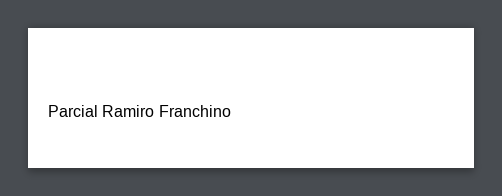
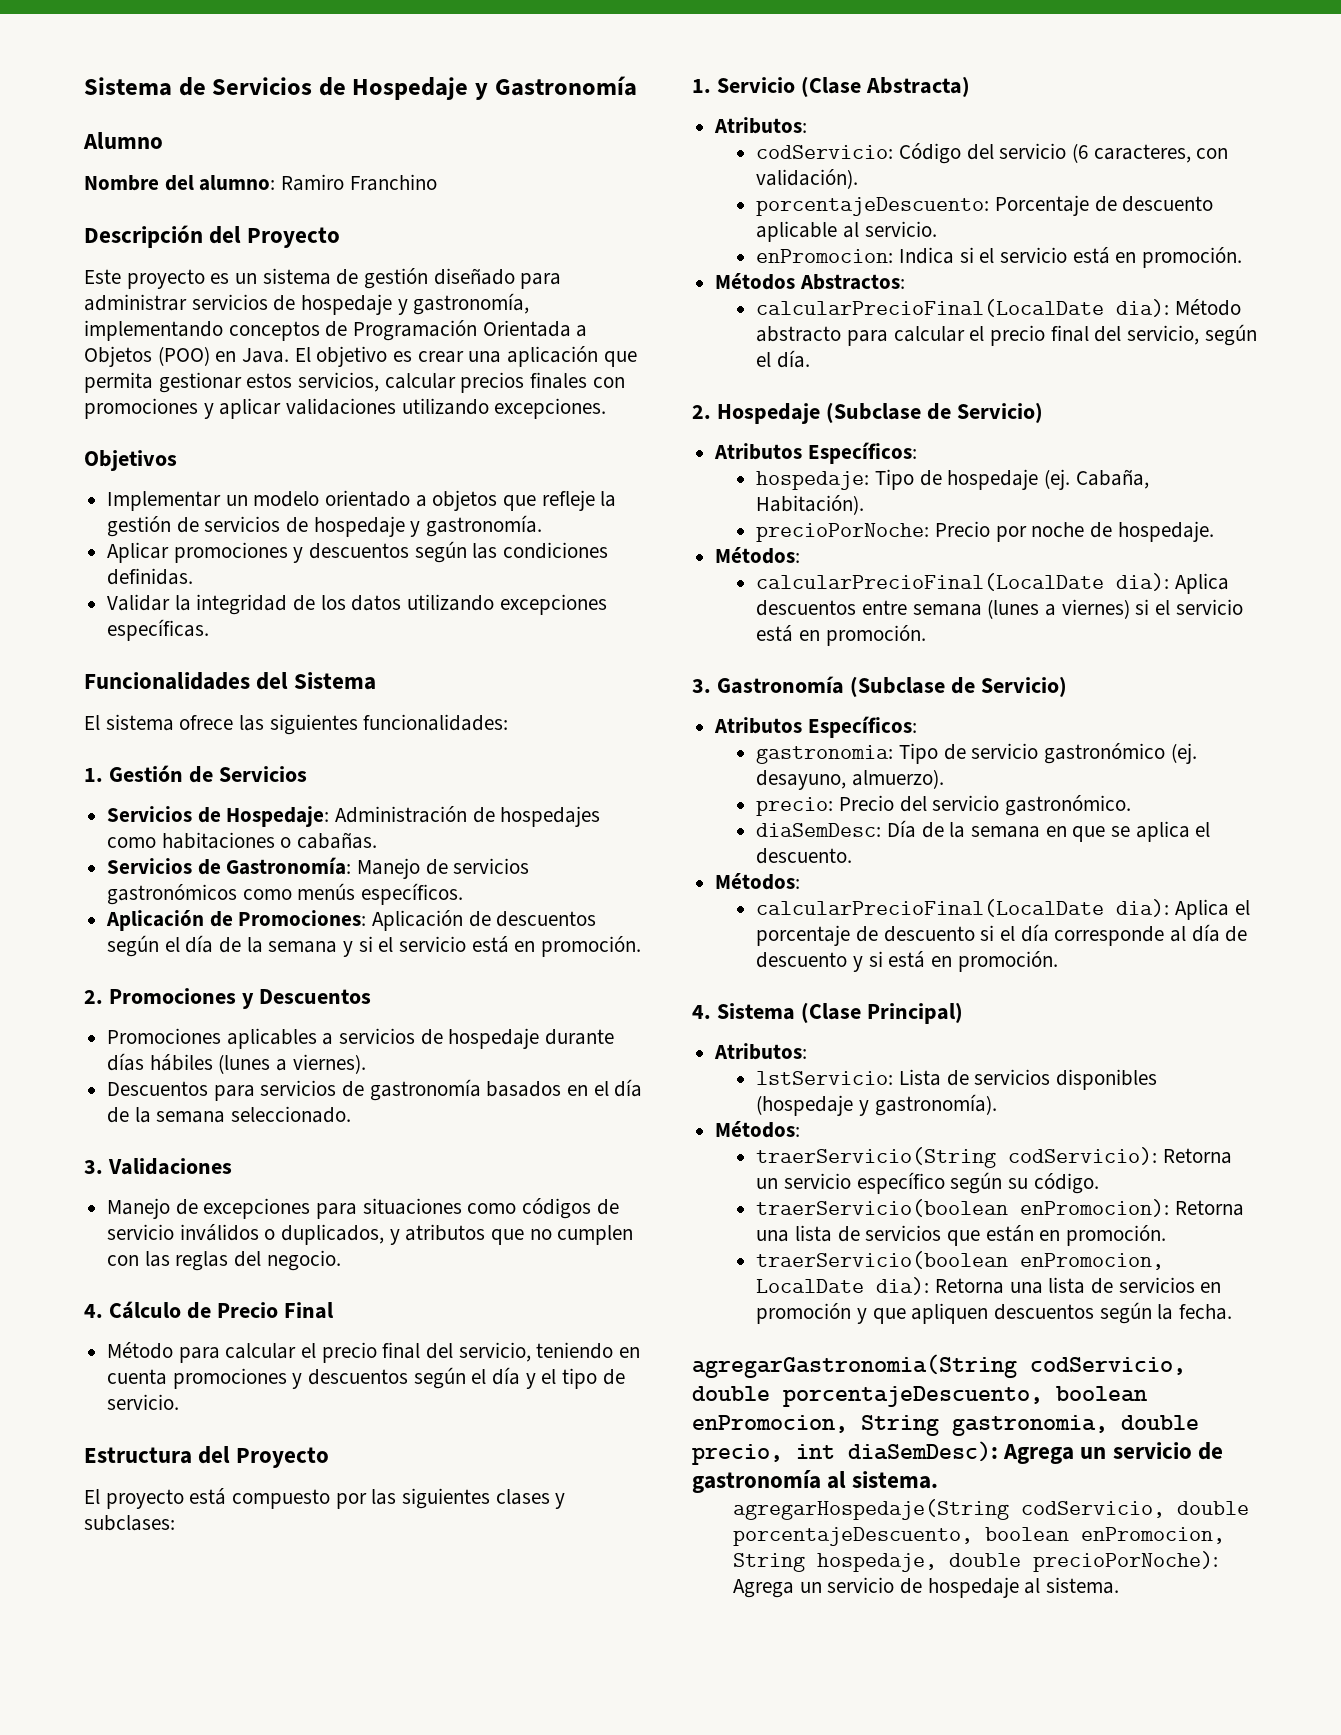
[48,105,231,117] Parcial Ramiro Franchino -> [84,76,637,100] [83,132,163,149] [84,174,437,191] [84,225,341,248] [84,268,562,289] [84,293,530,315] [84,320,588,341] [84,346,637,367] [84,372,625,393] [84,398,607,419] [84,450,177,471] [107,490,617,511] [107,515,543,537] [107,541,609,563] [107,568,194,585] [107,594,607,615] [107,619,210,641] [84,672,377,690] [84,714,509,735] [84,765,307,783] [107,806,601,827] [107,832,378,849] [107,857,530,879] [107,883,464,905] [106,910,597,931] [107,935,642,957] [84,988,371,1009] [107,1028,615,1049] [107,1053,366,1074] [107,1079,643,1101] [107,1106,352,1123] [84,1158,232,1175] [107,1198,619,1219] [107,1224,634,1245] [107,1250,341,1271] [84,1301,334,1319] [107,1342,641,1363] [107,1367,625,1389] [107,1394,180,1410] [84,1446,330,1468] [84,1488,566,1509] [84,1515,175,1531] [692,76,970,97] [714,117,808,134] [756,143,1229,164] [756,169,859,189] [756,195,1214,216] [756,221,937,242] [756,247,1242,268] [715,273,905,290] [756,299,1241,317] [756,324,1257,346] [756,350,810,368] [692,402,1043,424] [714,442,917,464] [756,469,1149,490] [756,495,865,515] [756,521,1214,542] [715,547,801,564] [756,573,1229,594] [756,599,1243,619] [756,625,926,646] [692,676,1067,697] [714,716,917,738] [756,743,1197,764] [756,769,944,790] [756,795,1131,816] [756,820,1211,842] [756,848,853,864] [715,873,801,890] [756,899,1250,920] [756,924,1248,946] [756,951,1058,972] [692,1002,963,1024] [714,1043,808,1060] [756,1069,1157,1090] [756,1094,997,1116] [715,1121,801,1138] [756,1147,1232,1168] [756,1172,1099,1194] [756,1199,1244,1217] [756,1225,1166,1246] [756,1251,1165,1270] [756,1277,1222,1295] [756,1302,1232,1324] [692,1354,1186,1378] [692,1386,1147,1407] [692,1415,1199,1436] [692,1441,1223,1465] [692,1470,939,1493] [733,1499,1250,1520] [733,1527,1226,1546] [733,1551,1219,1572] [733,1577,1120,1598] Sistema de Servicios de Hospedaje y Gastronomía // Alumno // Nombre del alumno: Ramiro Franchino // Descripción del Proyecto // Este proyecto es un sistema de gestión diseñado para administrar servicios de hospedaje y gastronomía, implementando conceptos de Programación Orientada a Objetos (POO) en Java. El objetivo es crear una aplicación que permita gestionar estos servicios, calcular precios finales con promociones y aplicar validaciones utilizando excepciones. // Objetivos // Implementar un modelo orientado a objetos que refleje la gestión de servicios de hospedaje y gastronomía. // Aplicar promociones y descuentos según las condiciones definidas. // Validar la integridad de los datos utilizando excepciones específicas. // Funcionalidades del Sistema // El sistema ofrece las siguientes funcionalidades: // 1. Gestión de Servicios // Servicios de Hospedaje: Administración de hospedajes como habitaciones o cabañas. // Servicios de Gastronomía: Manejo de servicios gastronómicos como menús específicos. // Aplicación de Promociones: Aplicación de descuentos según el día de la semana y si el servicio está en promoción. // 2. Promociones y Descuentos // Promociones aplicables a servicios de hospedaje durante días hábiles (lunes a viernes). // Descuentos para servicios de gastronomía basados en el día de la semana seleccionado. // 3. Validaciones // Manejo de excepciones para situaciones como códigos de servicio inválidos o duplicados, y atributos que no cumplen con las reglas del negocio. // 4. Cálculo de Precio Final // Método para calcular el precio final del servicio, teniendo en cuenta promociones y descuentos según el día y el tipo de servicio. // Estructura del Proyecto // El proyecto está compuesto por las siguientes clases y subclases: // 1. Servicio (Clase Abstracta) // Atributos: // codServicio: Código del servicio (6 caracteres, con validación). // porcentajeDescuento: Porcentaje de descuento aplicable al servicio. // enPromocion: Indica si el servicio está en promoción. // Métodos Abstractos: // calcularPrecioFinal(LocalDate dia): Método abstracto para calcular el precio final del servicio, según el día. // 2. Hospedaje (Subclase de Servicio) // Atributos Específicos: // hospedaje: Tipo de hospedaje (ej. Cabaña, Habitación). // precioPorNoche: Precio por noche de hospedaje. // Métodos: // calcularPrecioFinal(LocalDate dia): Aplica descuentos entre semana (lunes a viernes) si el servicio está en promoción. // 3. Gastronomía (Subclase de Servicio) // Atributos Específicos: // gastronomia: Tipo de servicio gastronómico (ej. desayuno, almuerzo). // precio: Precio del servicio gastronómico. // diaSemDesc: Día de la semana en que se aplica el descuento. // Métodos: // calcularPrecioFinal(LocalDate dia): Aplica el porcentaje de descuento si el día corresponde al día de descuento y si está en promoción. // 4. Sistema (Clase Principal) // Atributos: // lstServicio: Lista de servicios disponibles (hospedaje y gastronomía). // Métodos: // traerServicio(String codServicio): Retorna un servicio específico según su código. // traerServicio(boolean enPromocion): Retorna una lista de servicios que están en promoción. // traerServicio(boolean enPromocion, LocalDate dia): Retorna una lista de servicios en promoción y que apliquen descuentos según la fecha. // agregarGastronomia(String codServicio, double porcentajeDescuento, boolean enPromocion, String gastronomia, double precio, int diaSemDesc): Agrega un servicio de gastronomía al sistema. // agregarHospedaje(String codServicio, double porcentajeDescuento, boolean enPromocion, String hospedaje, double precioPorNoche): Agrega un servicio de hospedaje al sistema.

